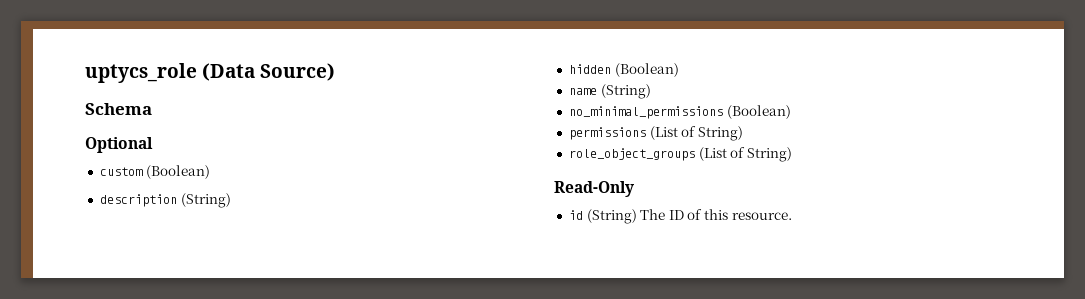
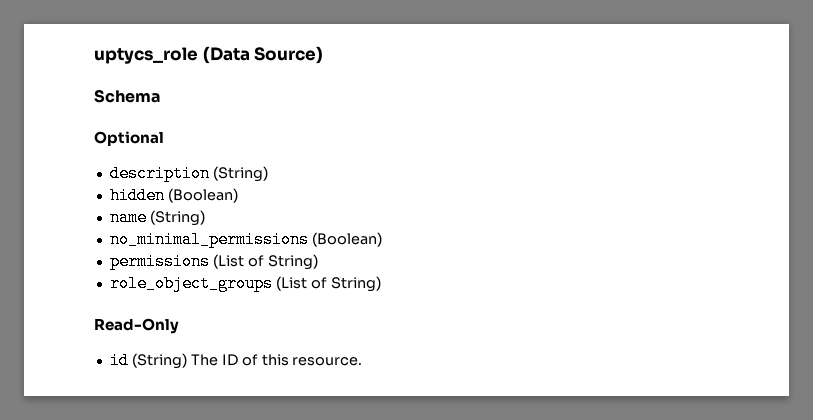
[99,165,210,179] // custom (Boolean) -> (164, 138) none

